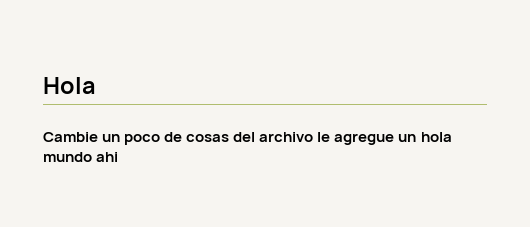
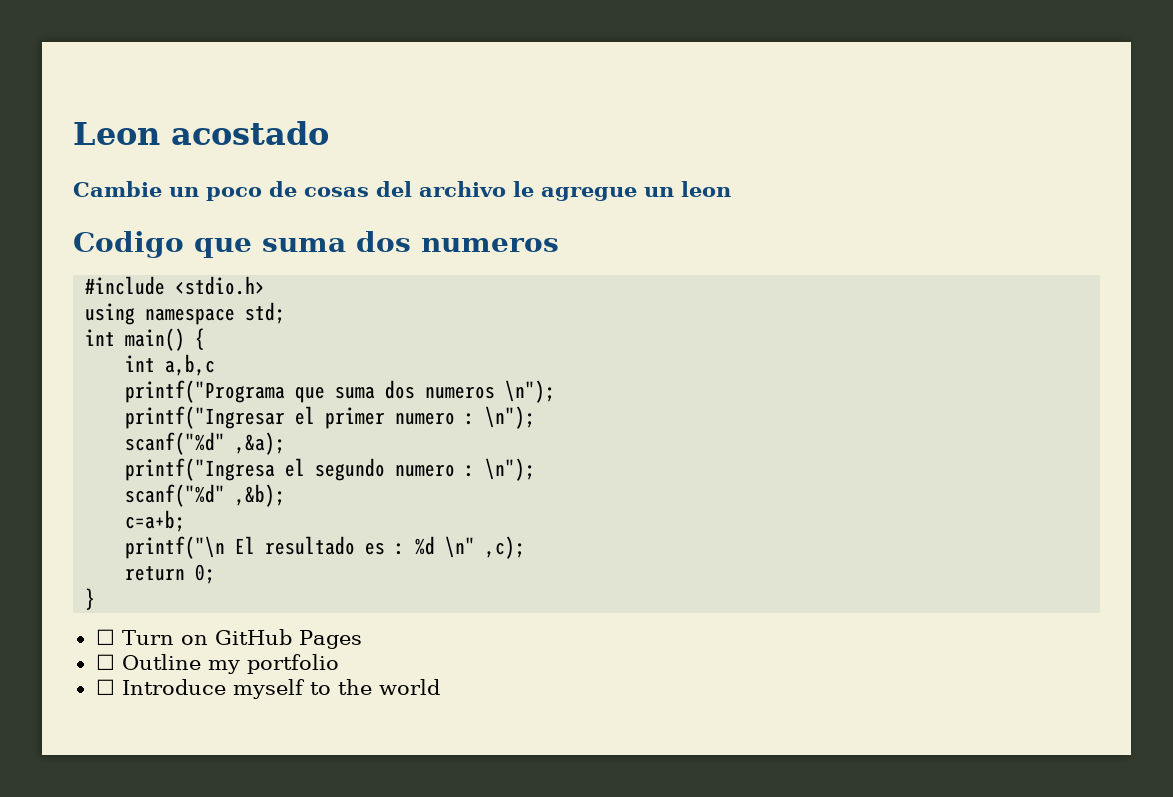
[43,77,96,94] Hola -> [73,121,329,145] Leon acostado
[420,132,452,142] [43,152,119,162] hola mundo ahi -> [681,181,731,197] [73,231,559,258] [85,276,266,295] [85,302,286,325] [85,328,206,351] [125,354,216,376] [125,380,556,403] [125,406,536,429] [125,432,286,455] [125,458,536,481] [125,484,286,507] [125,510,186,532] [125,536,526,559] [125,564,216,584] [85,588,96,610] [95,629,362,649] [95,654,339,674] [95,679,440,699] leon // Codigo que suma dos numeros // #include <stdio.h> // using namespace std; // int main() { // int a,b,c // printf("Programa que suma dos numeros \n"); // printf("Ingresar el primer numero : \n"); // scanf("%d" ,&a); // printf("Ingresa el segundo numero : \n"); // scanf("%d" ,&b); // c=a+b; // printf("\n El resultado es : %d \n" ,c); // return 0; // } // ☐ Turn on GitHub Pages // ☐ Outline my portfolio // ☐ Introduce myself to the world

